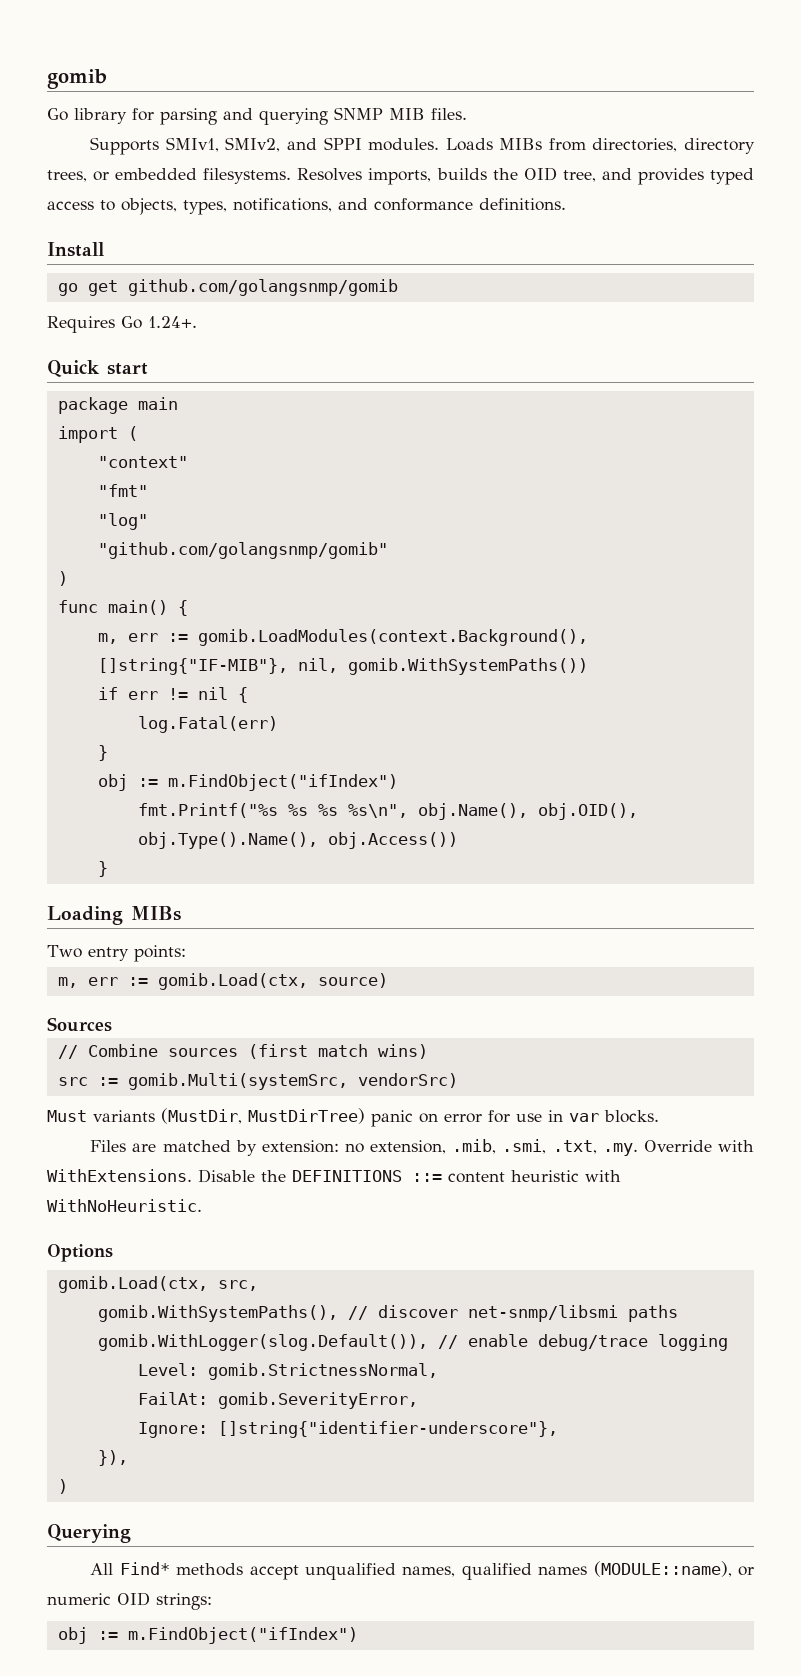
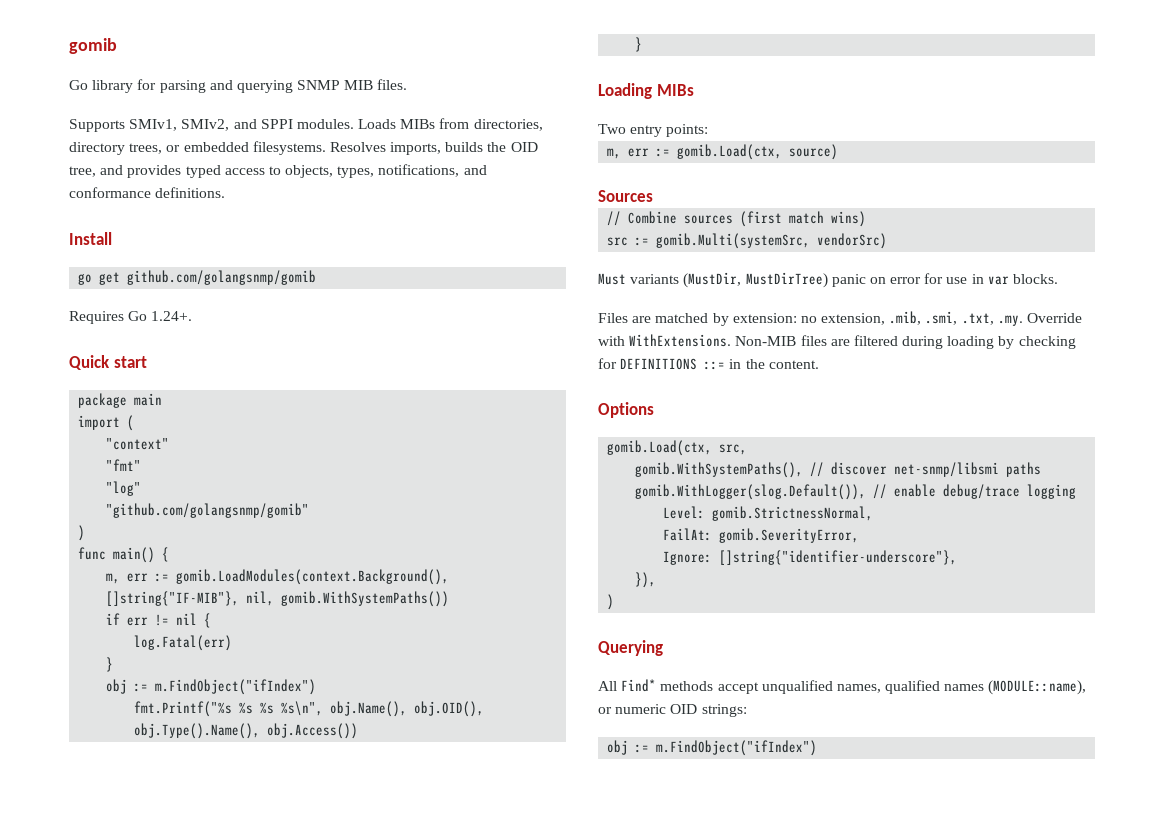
[198,1169,621,1183] [47,1199,202,1212] Disable the DEFINITIONS ::= content heuristic with WithNoHeuristic. -> [735,335,1076,349] [598,358,819,370] Non-MIB files are filtered during loading by checking for DEFINITIONS ::= in the content.

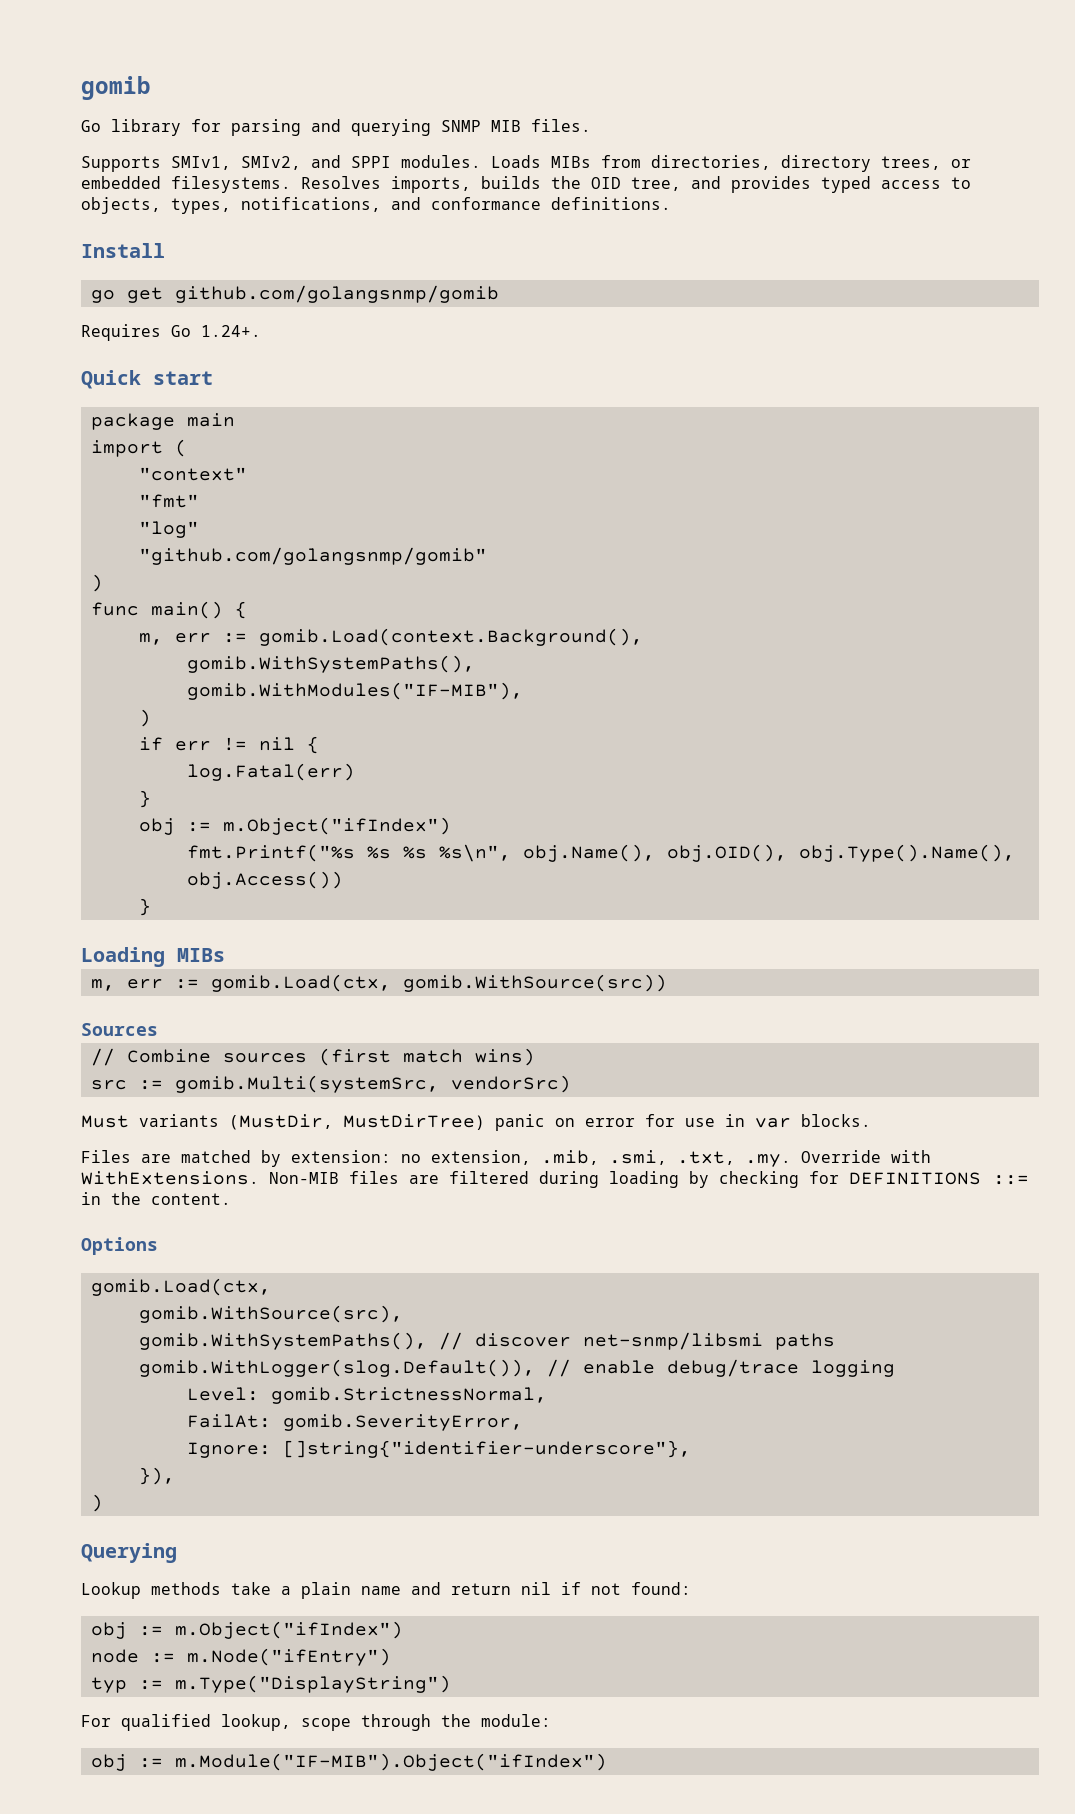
[176,569,450,585] [106,591,450,607] gomib.LoadModules(context.Background(), []string{"IF-MIB"}, nil, gomib.WithSystemPaths()) -> [258,628,643,646] [186,655,475,673] [186,682,523,700] [138,709,151,727] gomib.Load(context.Background(), // gomib.WithSystemPaths(), // gomib.WithModules("IF-MIB"), // )
[155,679,317,695] m.FindObject("ifIndex") -> [222,817,451,835] m.Object("ifIndex")
[598,124,709,137] // Two entry points: -> (225, 955) none
[789,144,839,160] source) -> [402,974,667,992] gomib.WithSource(src))
[719,444,748,455] src, -> [138,1305,403,1323] // gomib.WithSource(src),
[598,679,1087,695] [598,704,747,717] [607,740,818,756] All Find* methods accept unqualified names, qualified names (MODULE::name), or numeric OID strings: // obj := m.FindObject("ifIndex") -> [81,1582,691,1599] [90,1621,403,1639] [90,1648,391,1666] [90,1675,451,1693] [81,1714,551,1731] [90,1753,607,1771] Lookup methods take a plain name and return nil if not found: // obj := m.Object("ifIndex") // node := m.Node("ifEntry") // typ := m.Type("DisplayString") // For qualified lookup, scope through the module: // obj := m.Module("IF-MIB").Object("ifIndex")

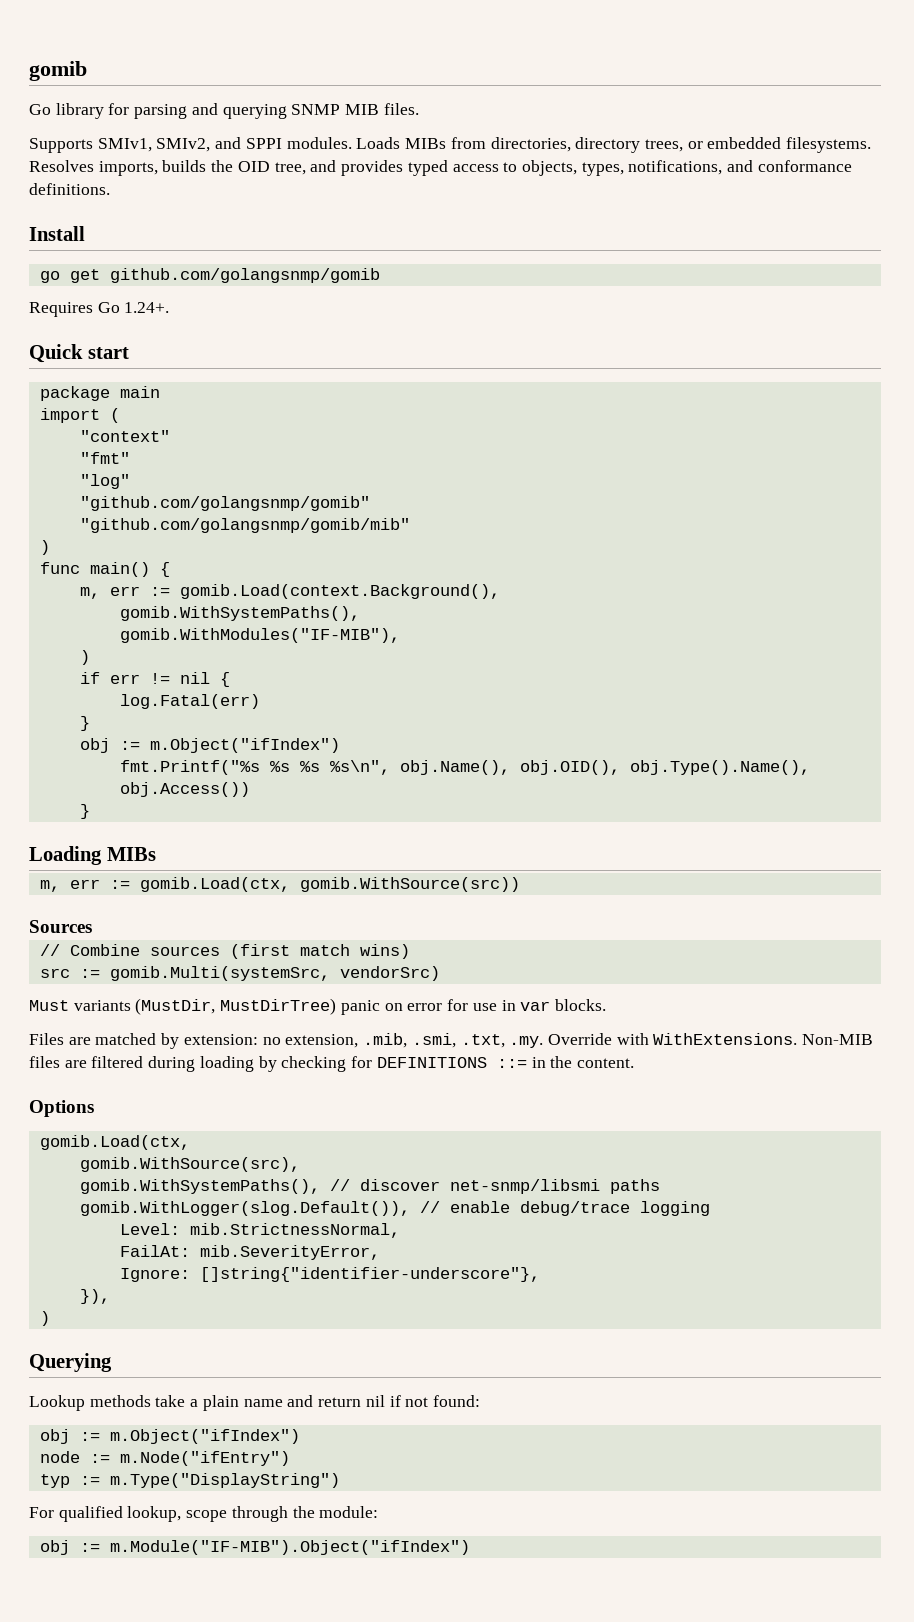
(487, 556) none -> [79,518,410,533] // "github.com/golangsnmp/gomib/mib"
[270,1387,547,1404] gomib.StrictnessNormal, -> [189,1223,400,1238] mib.StrictnessNormal,
[282,1414,523,1431] gomib.SeverityError, -> [199,1245,380,1260] mib.SeverityError,

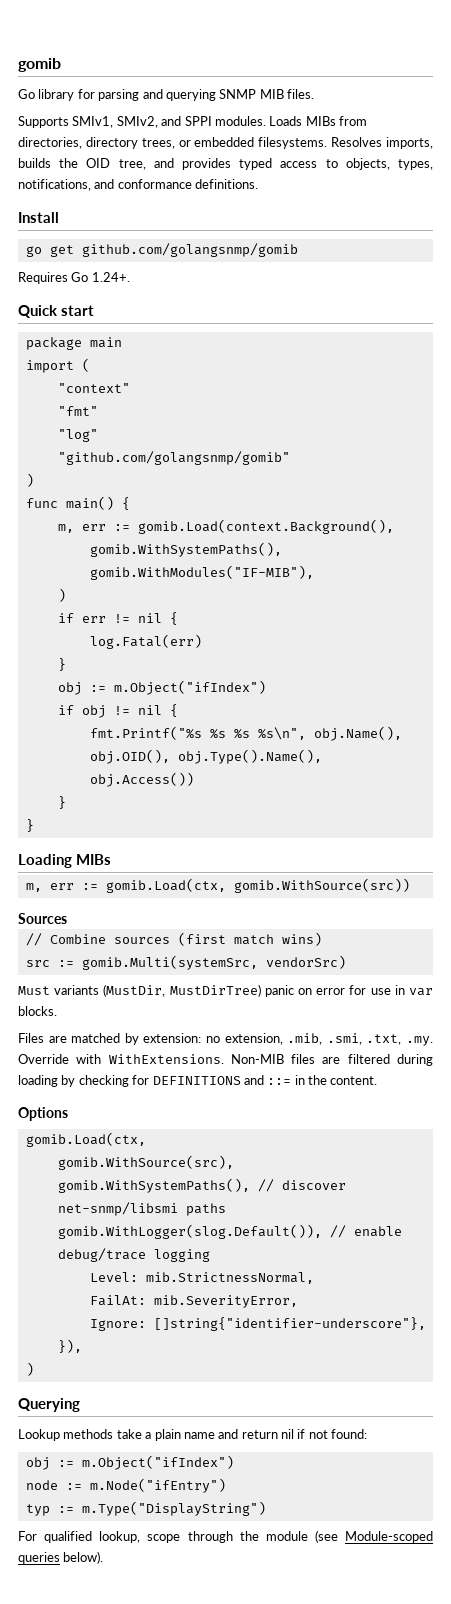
[79,518,410,533] // "github.com/golangsnmp/gomib/mib" -> (290, 458) none
(340, 745) none -> [57,704,178,718] // if obj != nil {
(90, 811) none -> [25,819,34,832] // }
(487, 1062) none -> [243,1075,264,1085] and
[319,1506,379,1518] [39,1540,470,1555] module: // obj := m.Module("IF-MIB").Object("ifIndex") -> [265,1530,433,1543] [18,1551,104,1564] module (see Module-scoped queries below).

